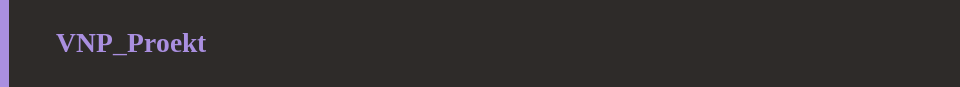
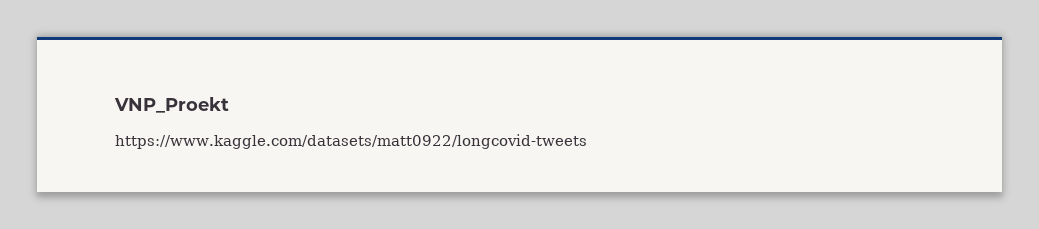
(207, 44) none -> [115,134,587,149] // https://www.kaggle.com/datasets/matt0922/longcovid-tweets

